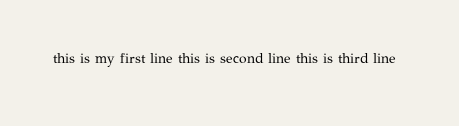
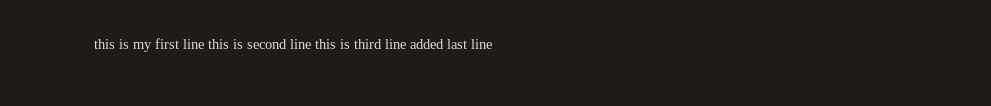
(396, 58) none -> [409,39,492,49] added last line

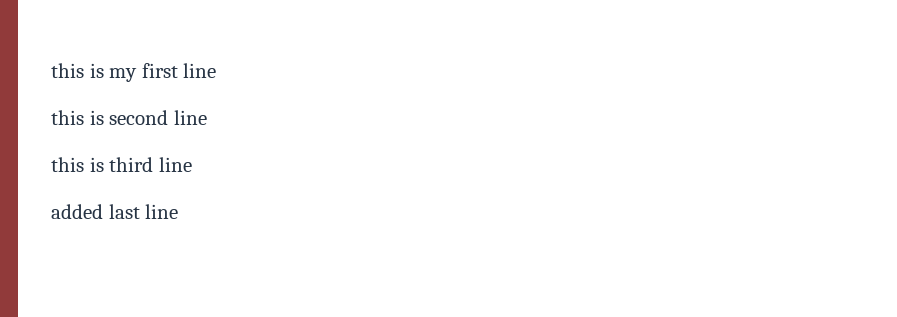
(204, 44) none -> (217, 70) //
(311, 44) none -> (207, 117) //
(406, 44) none -> (192, 164) //

